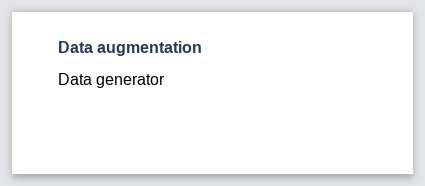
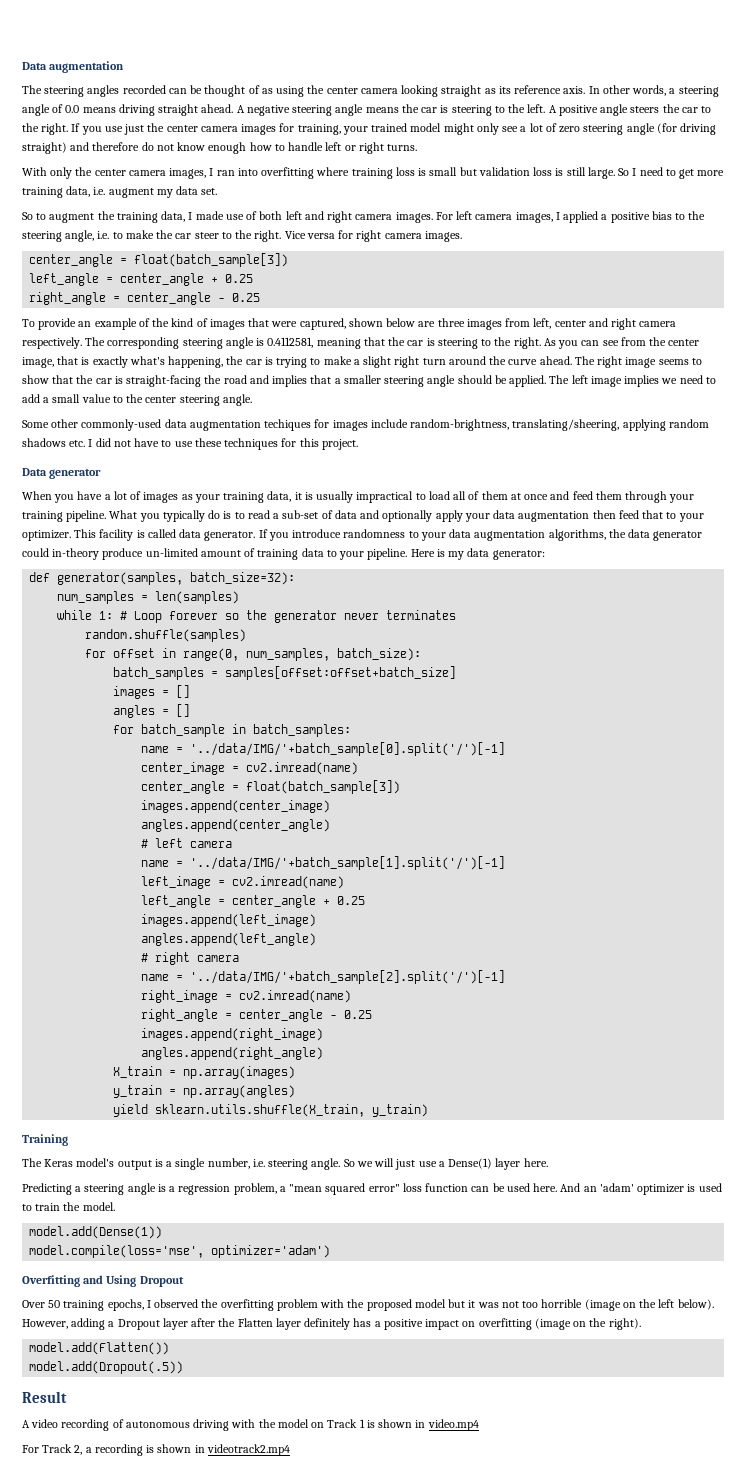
[58,73,166,88] Data generator -> [22,85,719,97] [22,104,712,116] [22,123,717,135] [22,142,418,154] [22,167,725,179] [22,186,218,198] [22,211,706,223] [22,230,462,242] [29,253,289,267] [29,273,254,286] [29,292,261,305] [22,318,677,330] [22,337,700,349] [22,356,702,368] [22,375,716,387] [22,394,252,406] [22,419,709,431] [22,438,358,450] [22,468,102,479] [22,491,695,503] [22,510,704,522] [22,529,703,541] [22,548,545,560] [29,572,296,585] [57,591,240,604] [57,610,457,623] [85,629,247,642] [85,648,422,661] [113,666,457,680] [113,685,191,699] [113,704,191,718] [113,724,352,737] [141,742,506,756] [141,762,359,775] [141,780,401,794] [141,800,331,813] [141,819,331,832] [141,838,233,848] [141,856,506,870] [141,876,345,889] [141,895,366,908] [141,914,317,927] [141,933,317,946] [141,952,240,965] [141,970,506,984] [141,990,352,1003] [141,1009,373,1022] [141,1028,324,1041] [141,1047,324,1060] [113,1066,296,1079] [113,1085,296,1098] [113,1104,429,1117] [22,1134,68,1146] [22,1158,548,1170] [22,1183,722,1195] [22,1202,115,1211] [29,1226,163,1239] [29,1245,331,1258] [22,1275,184,1287] [22,1299,714,1311] [22,1318,641,1330] [29,1342,170,1355] [29,1361,184,1374] [22,1391,67,1403] [22,1419,479,1431] [22,1444,290,1456] The steering angles recorded can be thought of as using the center camera looking straight as its reference axis. In other words, a steering angle of 0.0 means driving straight ahead. A negative steering angle means the car is steering to the left. A positive angle steers the car to the right. If you use just the center camera images for training, your trained model might only see a lot of zero steering angle (for driving straight) and therefore do not know enough how to handle left or right turns. // With only the center camera images, I ran into overfitting where training loss is small but validation loss is still large. So I need to get more training data, i.e. augment my data set. // So to augment the training data, I made use of both left and right camera images. For left camera images, I applied a positive bias to the steering angle, i.e. to make the car steer to the right. Vice versa for right camera images. // center_angle = float(batch_sample[3]) // left_angle = center_angle + 0.25 // right_angle = center_angle - 0.25 // To provide an example of the kind of images that were captured, shown below are three images from left, center and right camera respectively. The corresponding steering angle is 0.4112581, meaning that the car is steering to the right. As you can see from the center image, that is exactly what's happening, the car is trying to make a slight right turn around the curve ahead. The right image seems to show that the car is straight-facing the road and implies that a smaller steering angle should be applied. The left image implies we need to add a small value to the center steering angle. // Some other commonly-used data augmentation techiques for images include random-brightness, translating/sheering, applying random shadows etc. I did not have to use these techniques for this project. // Data generator // When you have a lot of images as your training data, it is usually impractical to load all of them at once and feed them through your training pipeline. What you typically do is to read a sub-set of data and optionally apply your data augmentation then feed that to your optimizer. This facility is called data generator. If you introduce randomness to your data augmentation algorithms, the data generator could in-theory produce un-limited amount of training data to your pipeline. Here is my data generator: // def generator(samples, batch_size=32): // num_samples = len(samples) // while 1: # Loop forever so the generator never terminates // random.shuffle(samples) // for offset in range(0, num_samples, batch_size): // batch_samples = samples[offset:offset+batch_size] // images = [] // angles = [] // for batch_sample in batch_samples: // name = '../data/IMG/'+batch_sample[0].split('/')[-1] // center_image = cv2.imread(name) // center_angle = float(batch_sample[3]) // images.append(center_image) // angles.append(center_angle) // # left camera // name = '../data/IMG/'+batch_sample[1].split('/')[-1] // left_image = cv2.imread(name) // left_angle = center_angle + 0.25 // images.append(left_image) // angles.append(left_angle) // # right camera // name = '../data/IMG/'+batch_sample[2].split('/')[-1] // right_image = cv2.imread(name) // right_angle = center_angle - 0.25 // images.append(right_image) // angles.append(right_angle) // X_train = np.array(images) // y_train = np.array(angles) // yield sklearn.utils.shuffle(X_train, y_train) // Training // The Keras model's output is a single number, i.e. steering angle. So we will just use a Dense(1) layer here. // Predicting a steering angle is a regression problem, a "mean squared error" loss function can be used here. And an 'adam' optimizer is used to train the model. // model.add(Dense(1)) // model.compile(loss='mse', optimizer='adam') // Overfitting and Using Dropout // Over 50 training epochs, I observed the overfitting problem with the proposed model but it was not too horrible (image on the left below). However, adding a Dropout layer after the Flatten layer definitely has a positive impact on overfitting (image on the right). // model.add(Flatten()) // model.add(Dropout(.5)) // Result // A video recording of autonomous driving with the model on Track 1 is shown in video.mp4 // For Track 2, a recording is shown in videotrack2.mp4

